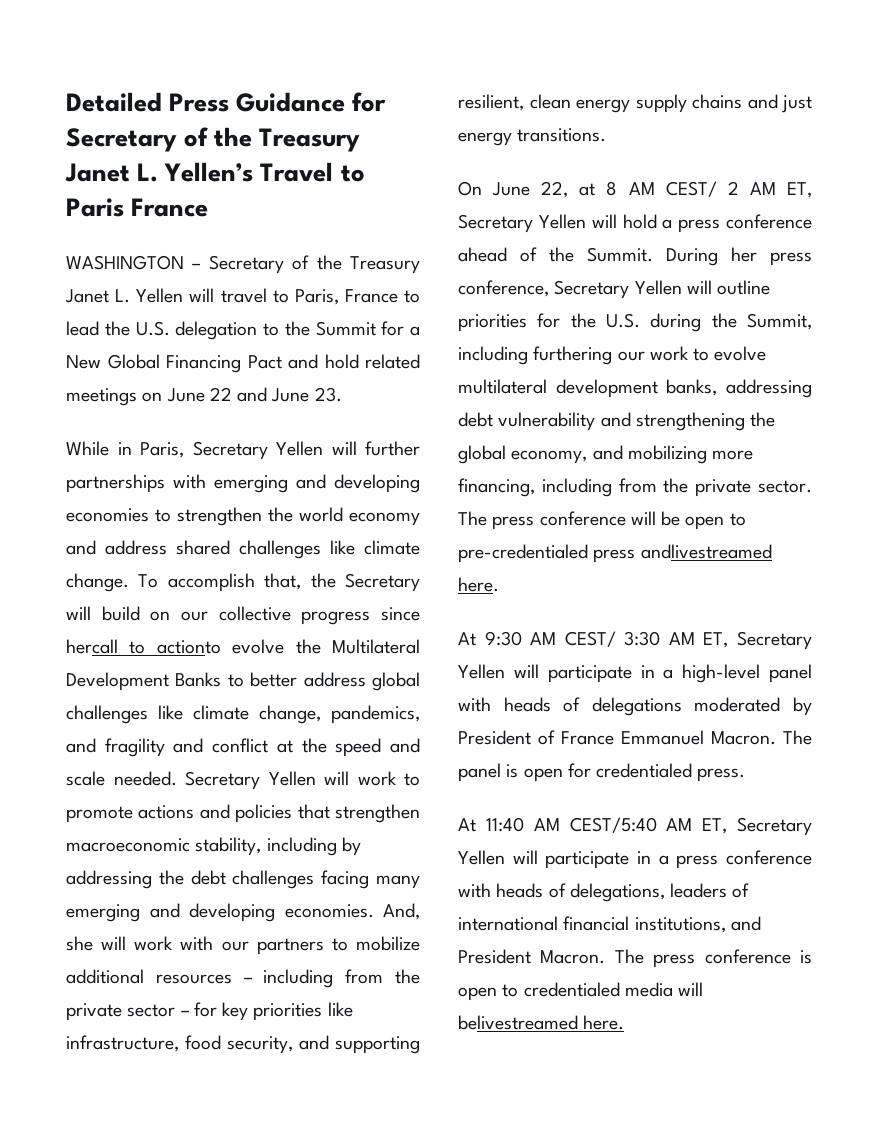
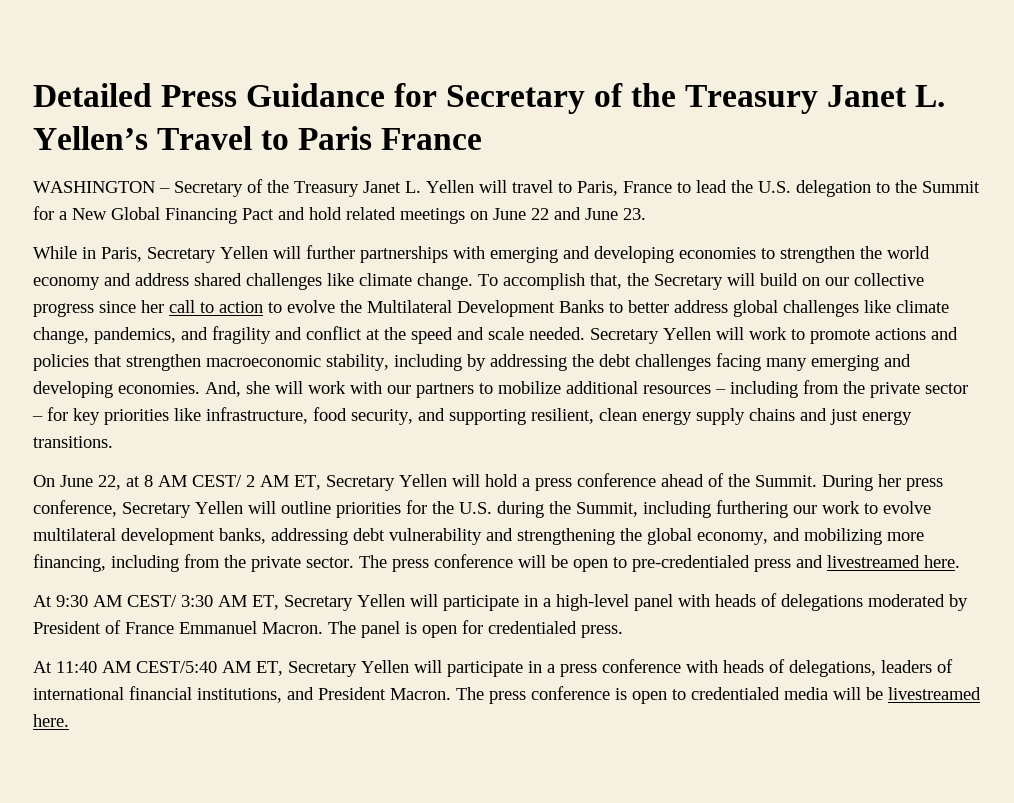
[66,639,221,654] hercall to actionto -> [141,300,282,313] her call to action to
[640,544,772,559] andlivestreamed -> [796,555,920,568] and livestreamed
[458,1015,578,1030] belivestreamed -> [866,687,981,700] be livestreamed

